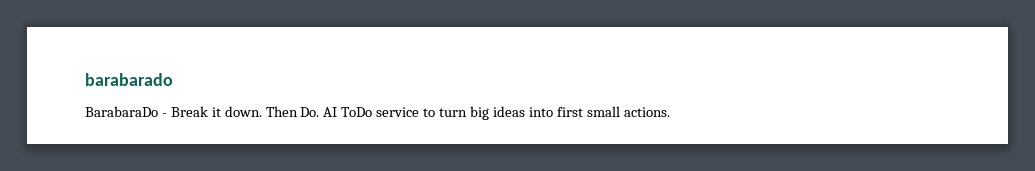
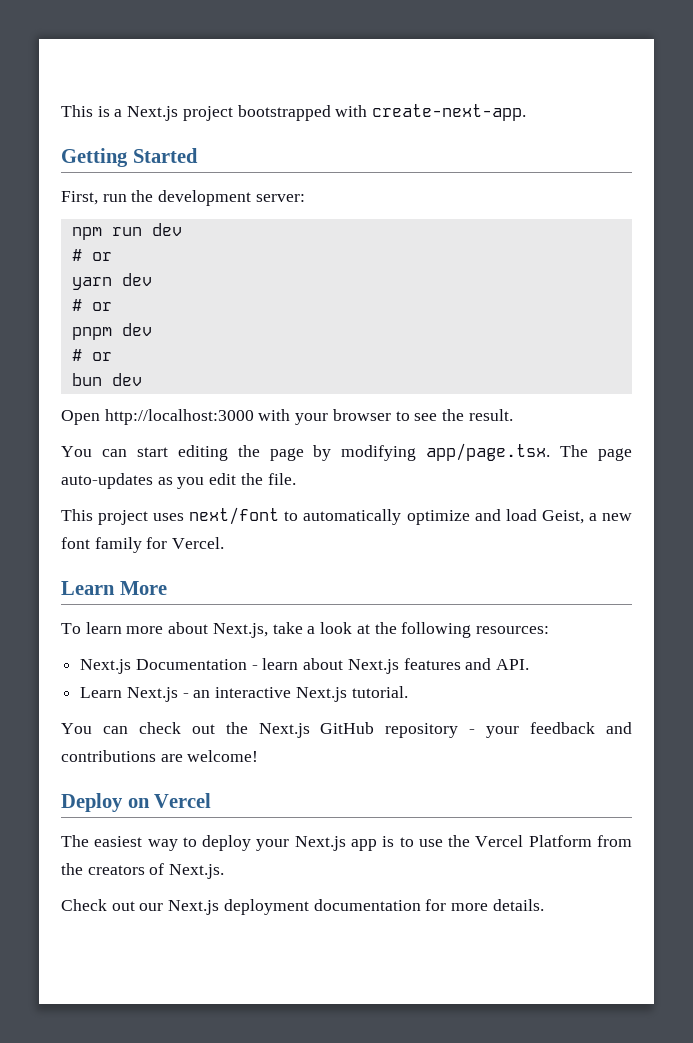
[85,73,173,86] [85,106,670,120] barabarado // BarabaraDo - Break it down. Then Do. AI ToDo service to turn big ideas into first small actions. -> [61,104,527,121] [61,148,198,167] [61,190,305,206] [71,223,182,240] [71,249,112,261] [71,273,152,290] [71,299,112,311] [71,323,152,340] [71,349,112,361] [71,373,142,386] [61,409,513,425] [61,443,632,461] [61,473,296,489] [61,507,632,525] [61,537,225,553] [61,581,167,595] [61,622,549,638] [80,658,530,674] [80,686,408,702] [61,722,632,738] [61,750,259,762] [61,793,212,812] [61,835,632,851] [61,863,225,879] [61,899,544,915] This is a Next.js project bootstrapped with create-next-app. // Getting Started // First, run the development server: // npm run dev // # or // yarn dev // # or // pnpm dev // # or // bun dev // Open http://localhost:3000 with your browser to see the result. // You can start editing the page by modifying app/page.tsx. The page auto-updates as you edit the file. // This project uses next/font to automatically optimize and load Geist, a new font family for Vercel. // Learn More // To learn more about Next.js, take a look at the following resources: // Next.js Documentation - learn about Next.js features and API. // Learn Next.js - an interactive Next.js tutorial. // You can check out the Next.js GitHub repository - your feedback and contributions are welcome! // Deploy on Vercel // The easiest way to deploy your Next.js app is to use the Vercel Platform from the creators of Next.js. // Check out our Next.js deployment documentation for more details.

